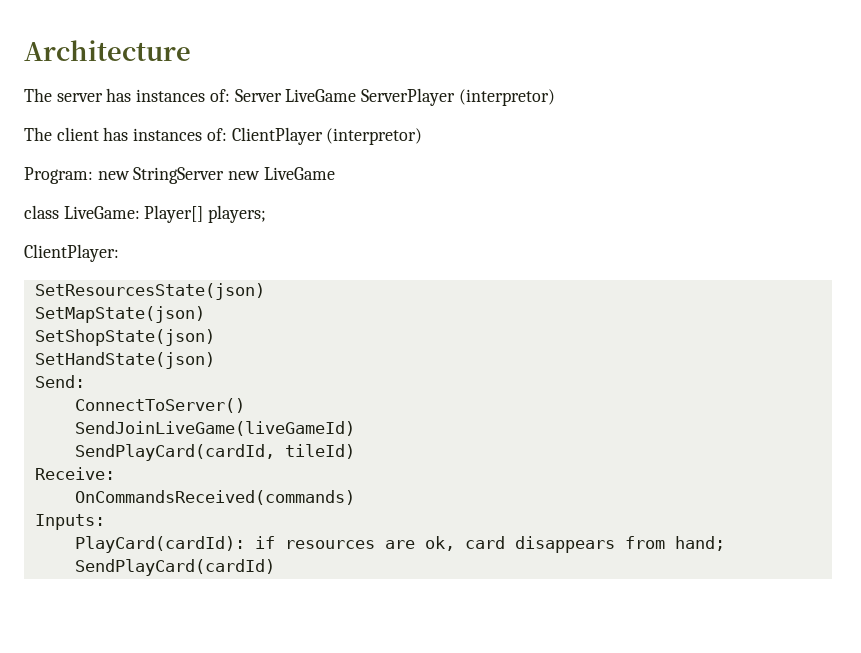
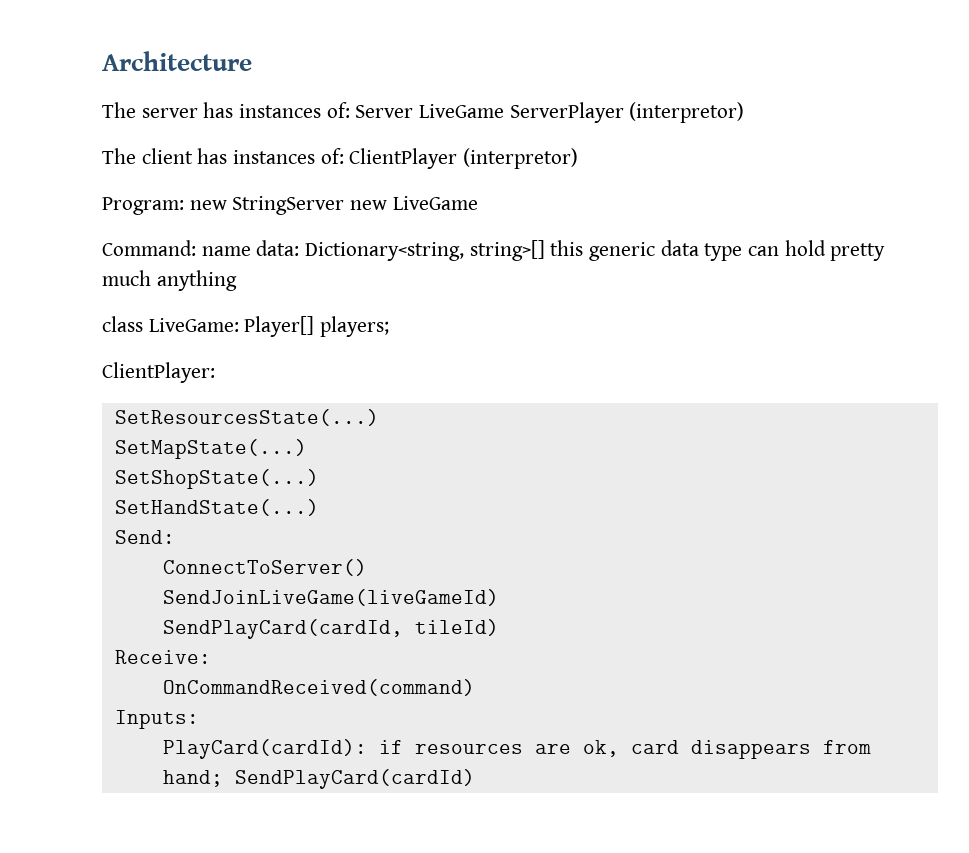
(335, 173) none -> [102,240,886,261] [102,270,237,291] // Command: name data: Dictionary<string, string>[] this generic data type can hold pretty much anything
[34,283,265,300] [34,306,205,323] [34,329,215,346] [34,352,215,369] SetResourcesState(json) // SetMapState(json) // SetShopState(json) // SetHandState(json) -> [114,409,379,426] [114,439,307,459] [114,469,319,489] [114,499,319,516] SetResourcesState(...) // SetMapState(...) // SetShopState(...) // SetHandState(...)
[74,490,355,505] OnCommandsReceived(commands) -> [162,679,475,696] OnCommandReceived(command)

